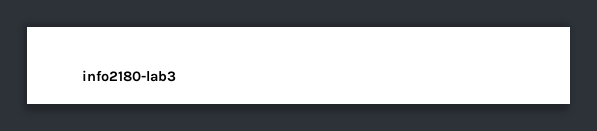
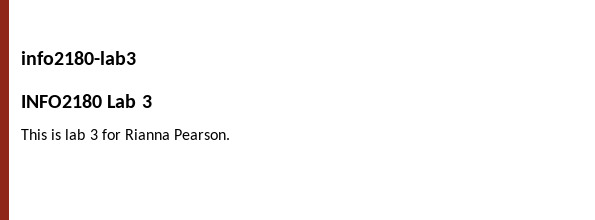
(176, 76) none -> [21,94,152,108] [21,129,231,140] // INFO2180 Lab 3 // This is lab 3 for Rianna Pearson.

